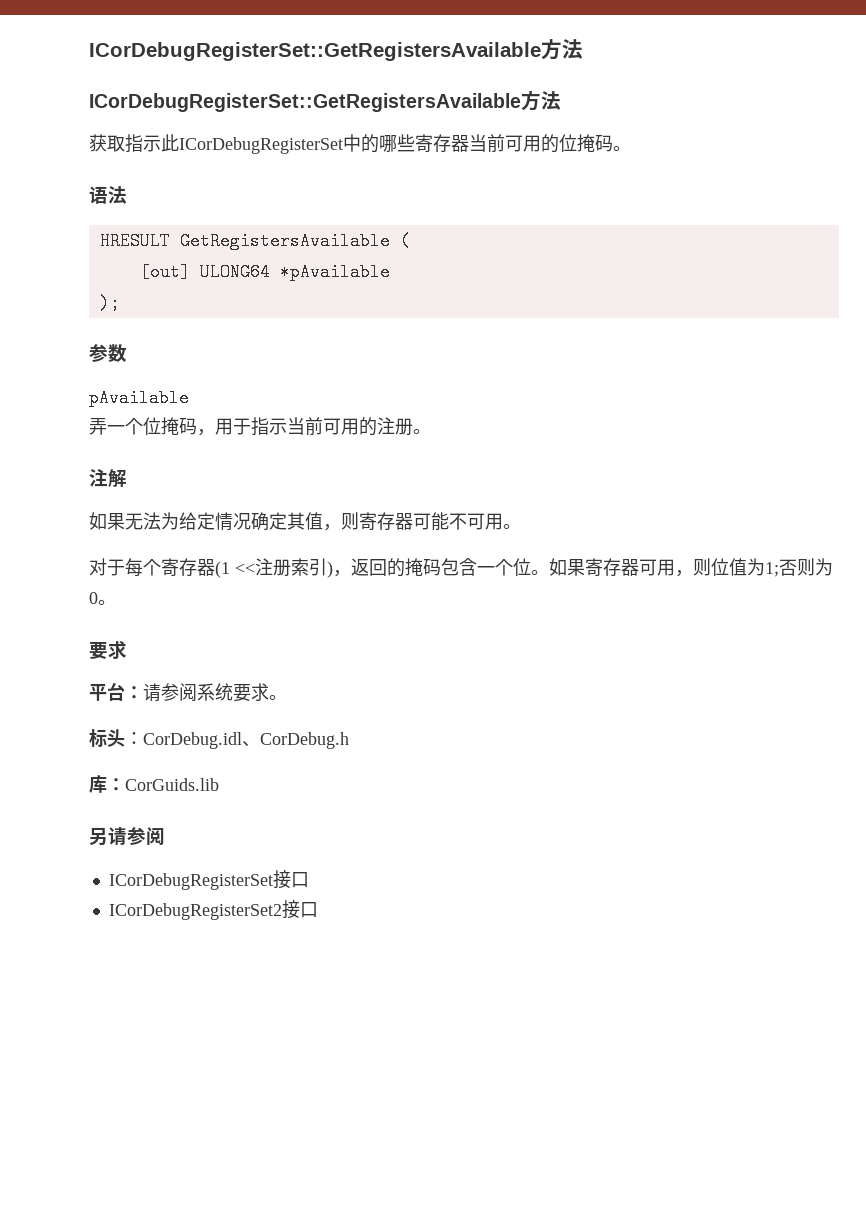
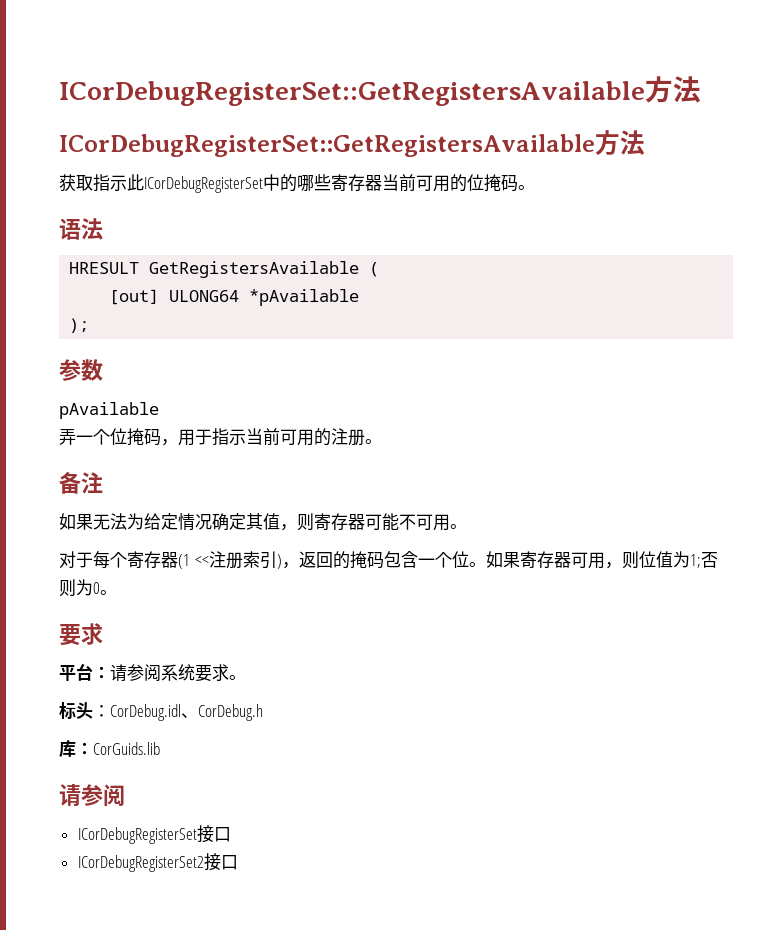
[89,469,127,487] 注解 -> [59,472,103,494] 备注
[89,827,108,846] 另 -> (160, 748) none

